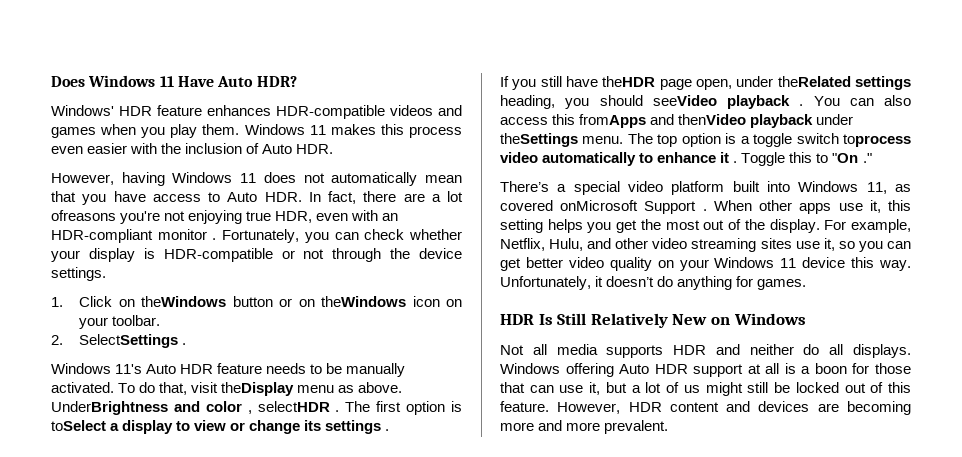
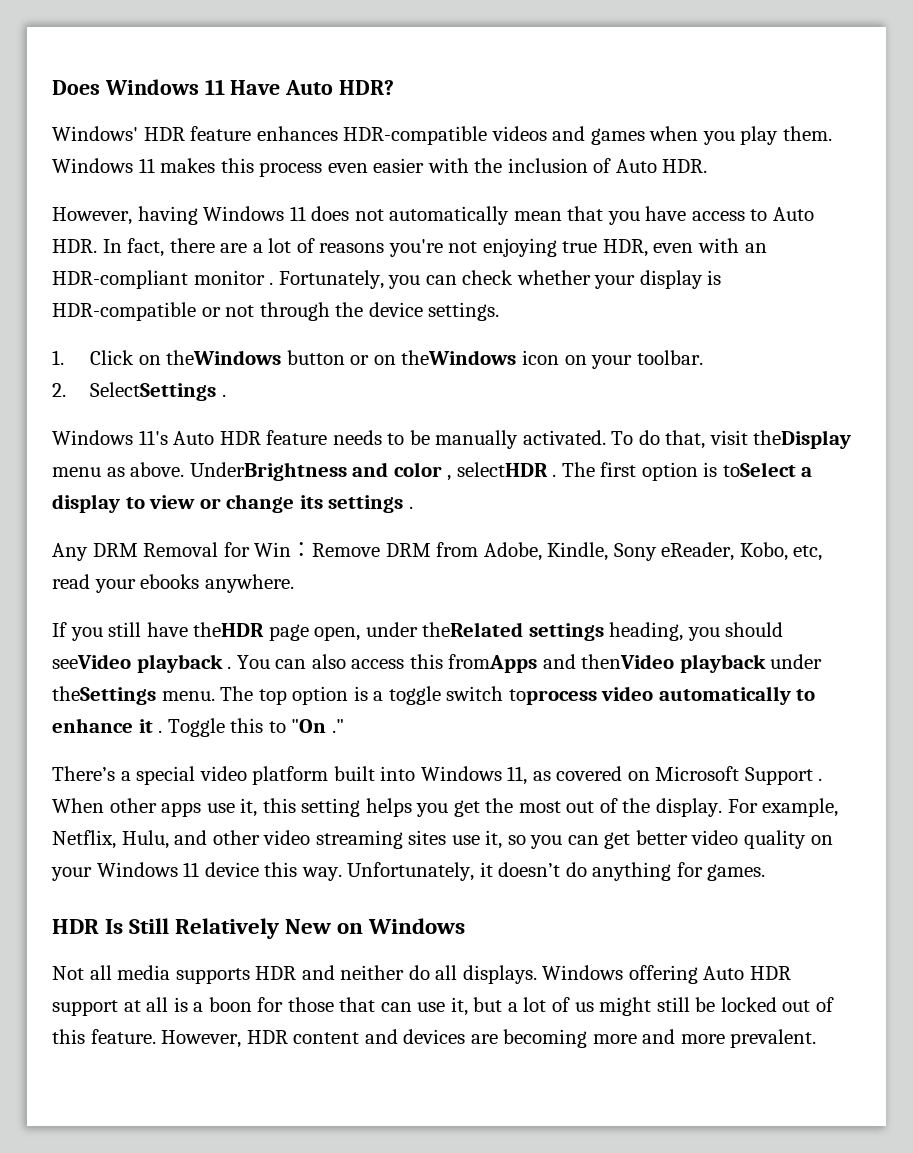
[51,210,116,221] ofreasons -> [296,238,385,253] of reasons
(390, 430) none -> [52,542,823,561] [52,574,294,593] // Any DRM Removal for Win：Remove DRM from Adobe, Kindle, Sony eReader, Kobo, etc, read your ebooks anywhere.
[560,200,639,211] onMicrosoft -> [627,766,740,781] on Microsoft

